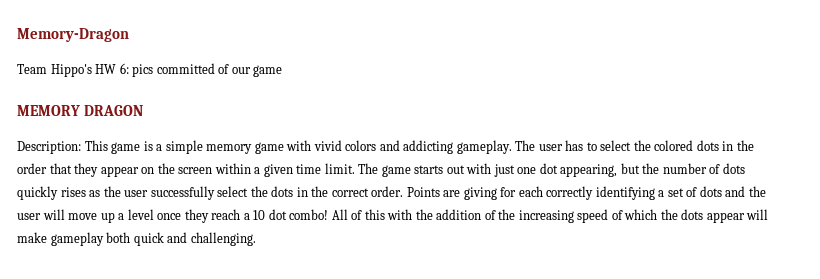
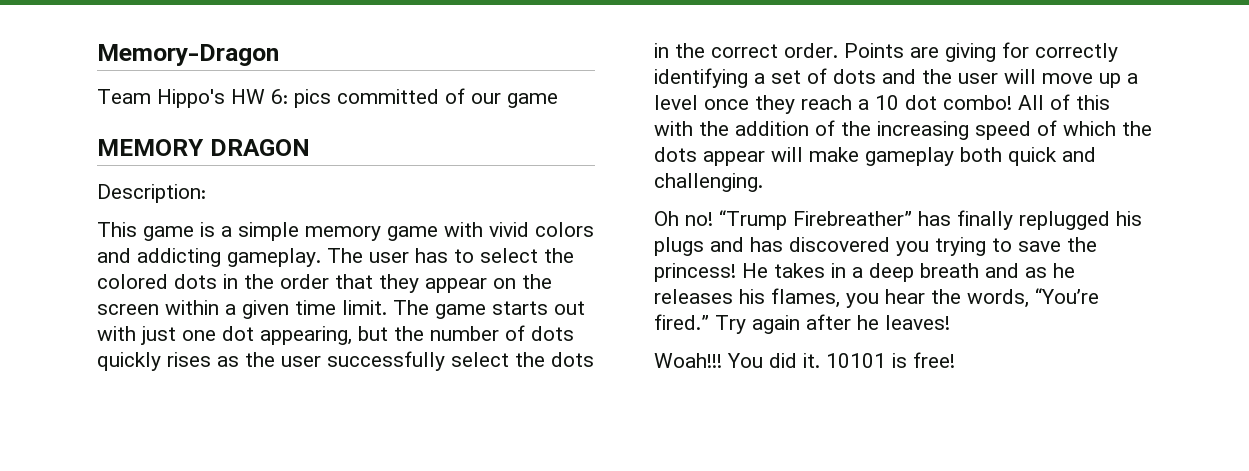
(81, 147) none -> (206, 193) //
[518,186,543,197] each -> (1029, 50) none
(256, 239) none -> [654,210,1142,230] [654,237,1097,256] [654,263,1075,282] [654,288,1099,308] [654,314,950,334] [654,352,955,368] // Oh no! “Trump Firebreather” has finally replugged his plugs and has discovered you trying to save the princess! He takes in a deep breath and as he releases his flames, you hear the words, “You’re fired.” Try again after he leaves! // Woah!!! You did it. 10101 is free!

